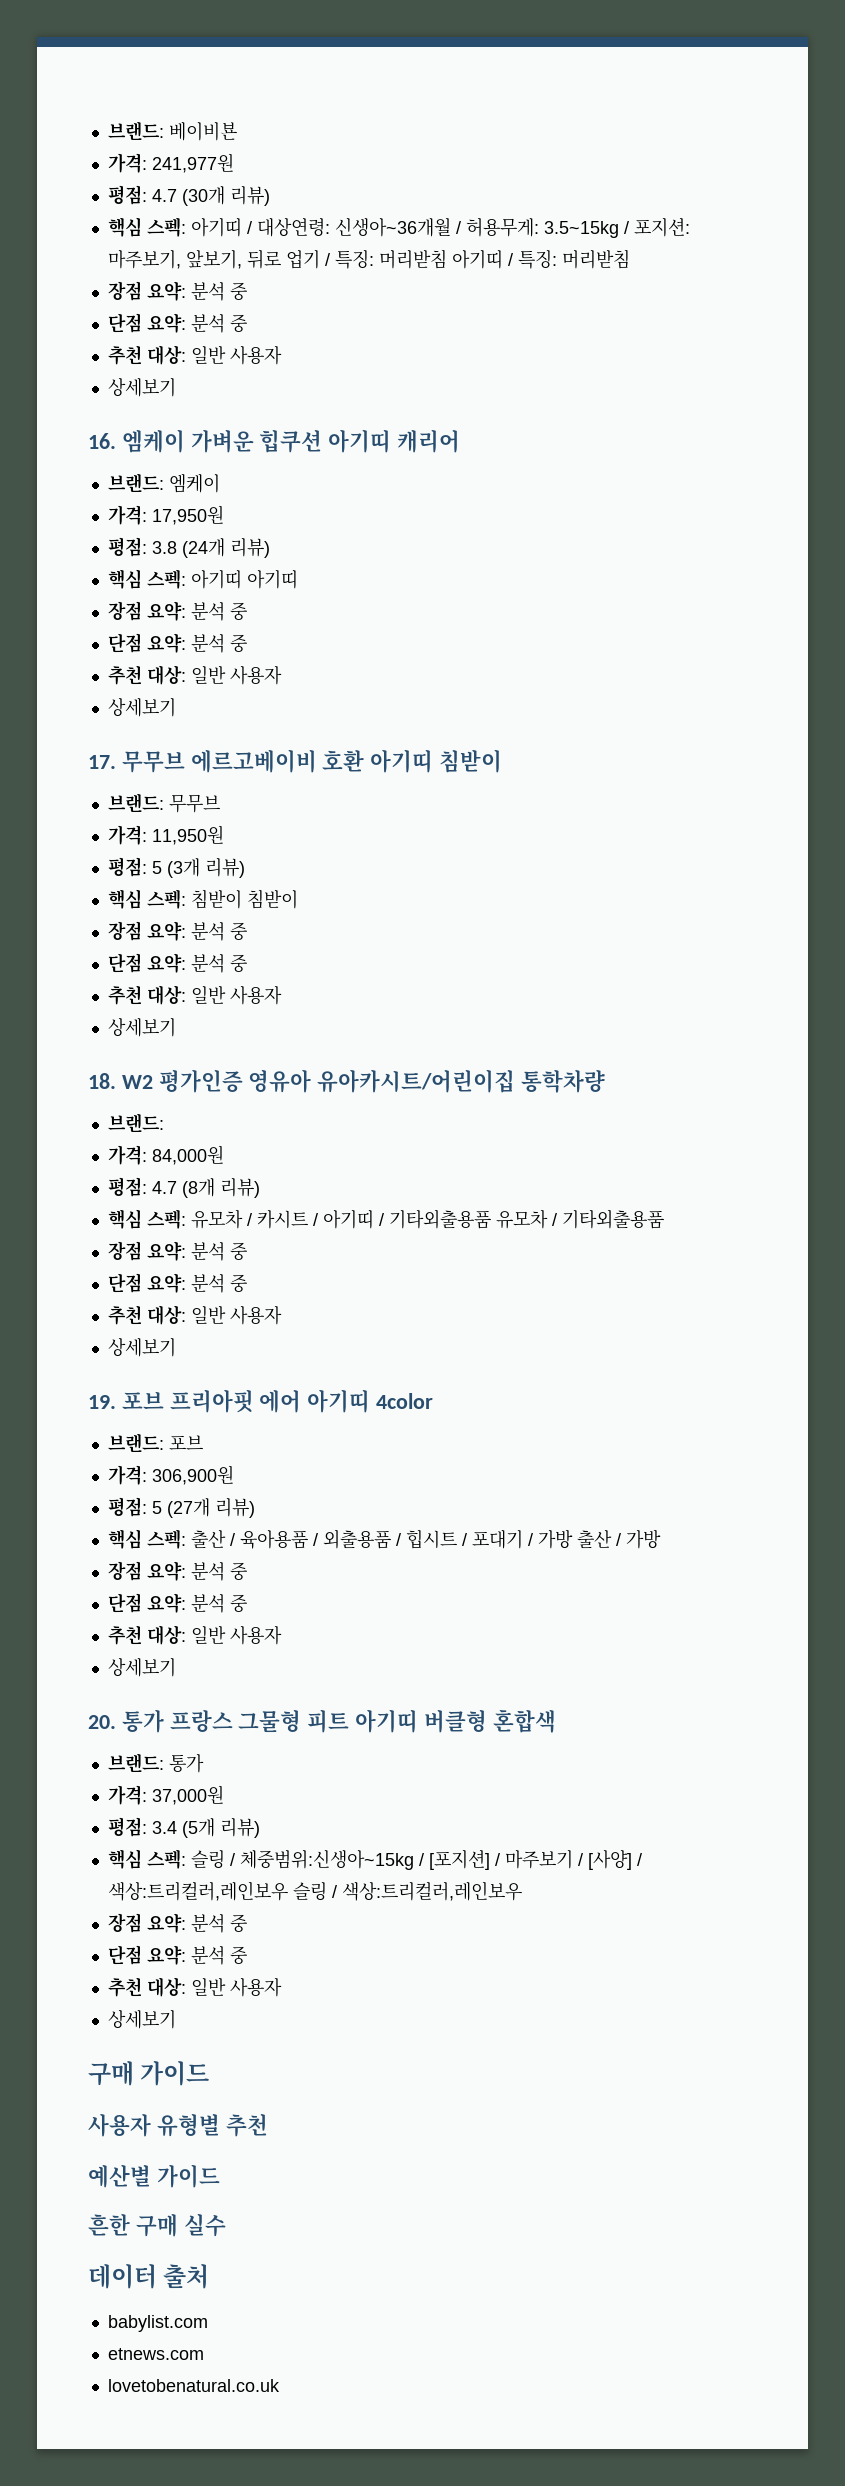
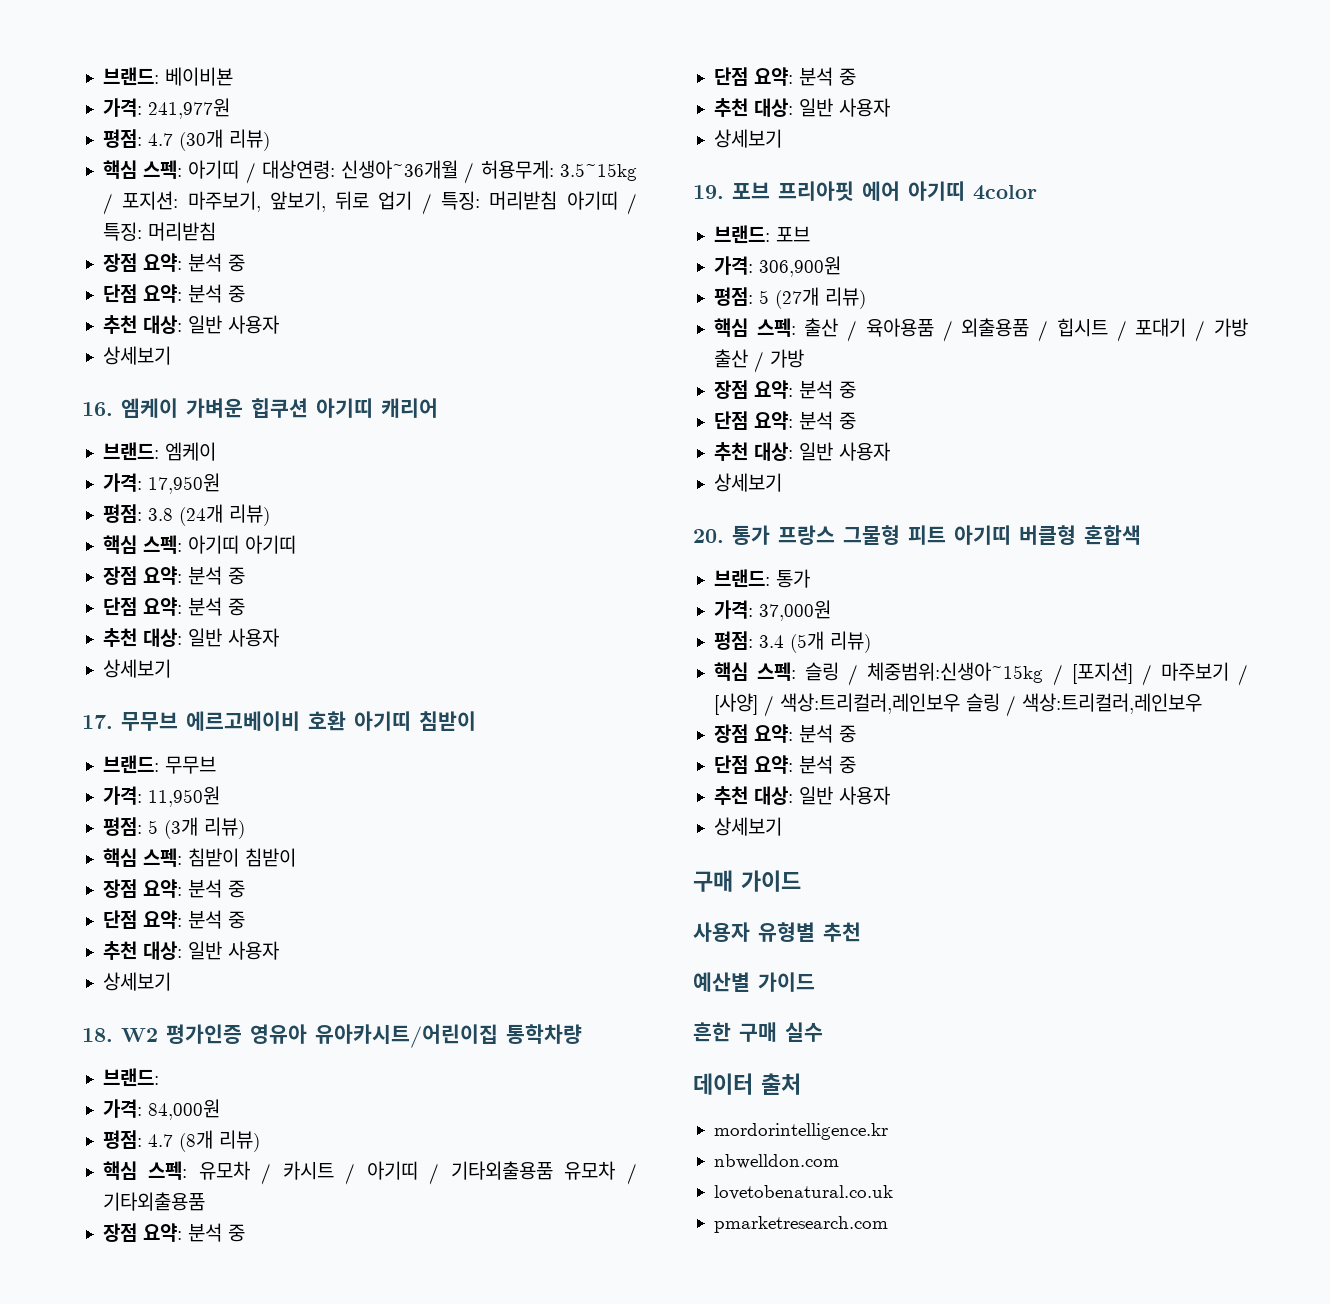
[107,2315,208,2332] [107,2348,204,2360] babylist.com // etnews.com -> [713,1123,888,1140] [713,1154,839,1169] mordorintelligence.kr // nbwelldon.com
(280, 2385) none -> [713,1216,888,1233] // pmarketresearch.com

